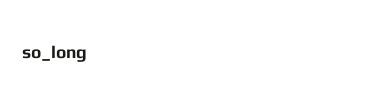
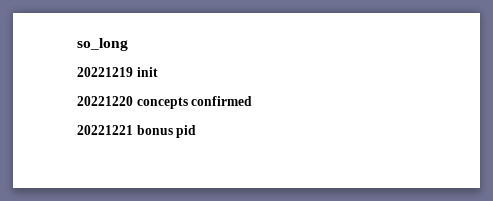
(87, 53) none -> [77,67,158,77] [77,96,253,109] [77,125,197,138] // 20221219 init // 20221220 concepts confirmed // 20221221 bonus pid

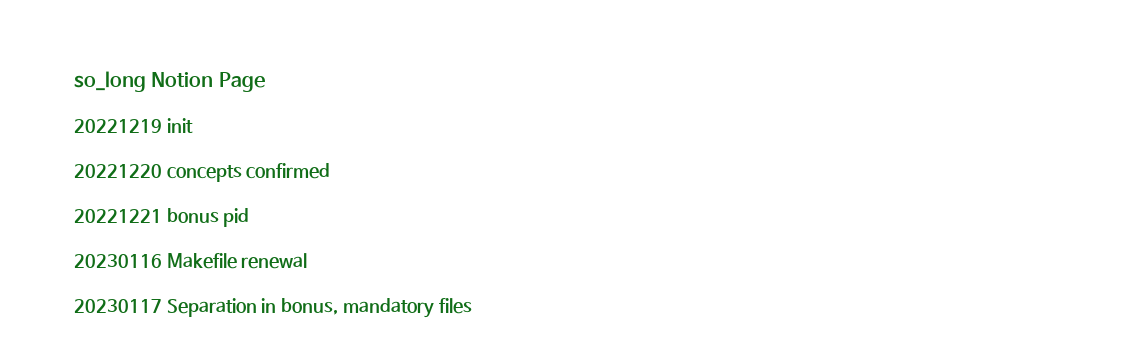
(128, 44) none -> [151,72,265,92] Notion Page
(197, 131) none -> [74,253,308,269] [74,298,472,318] // 20230116 Makefile renewal // 20230117 Separation in bonus, mandatory files

